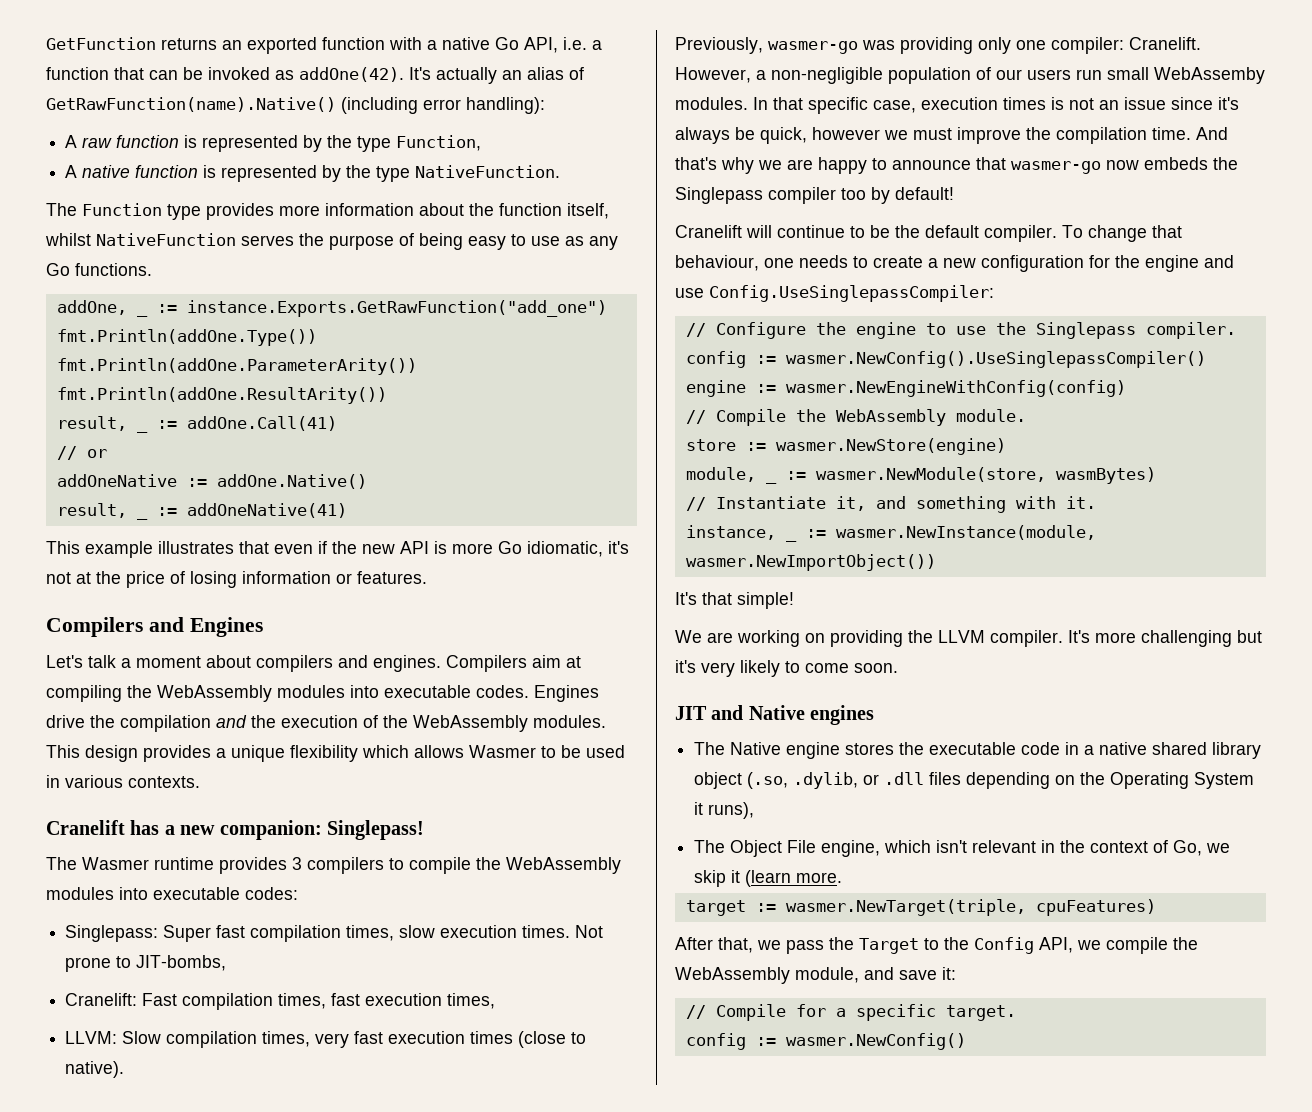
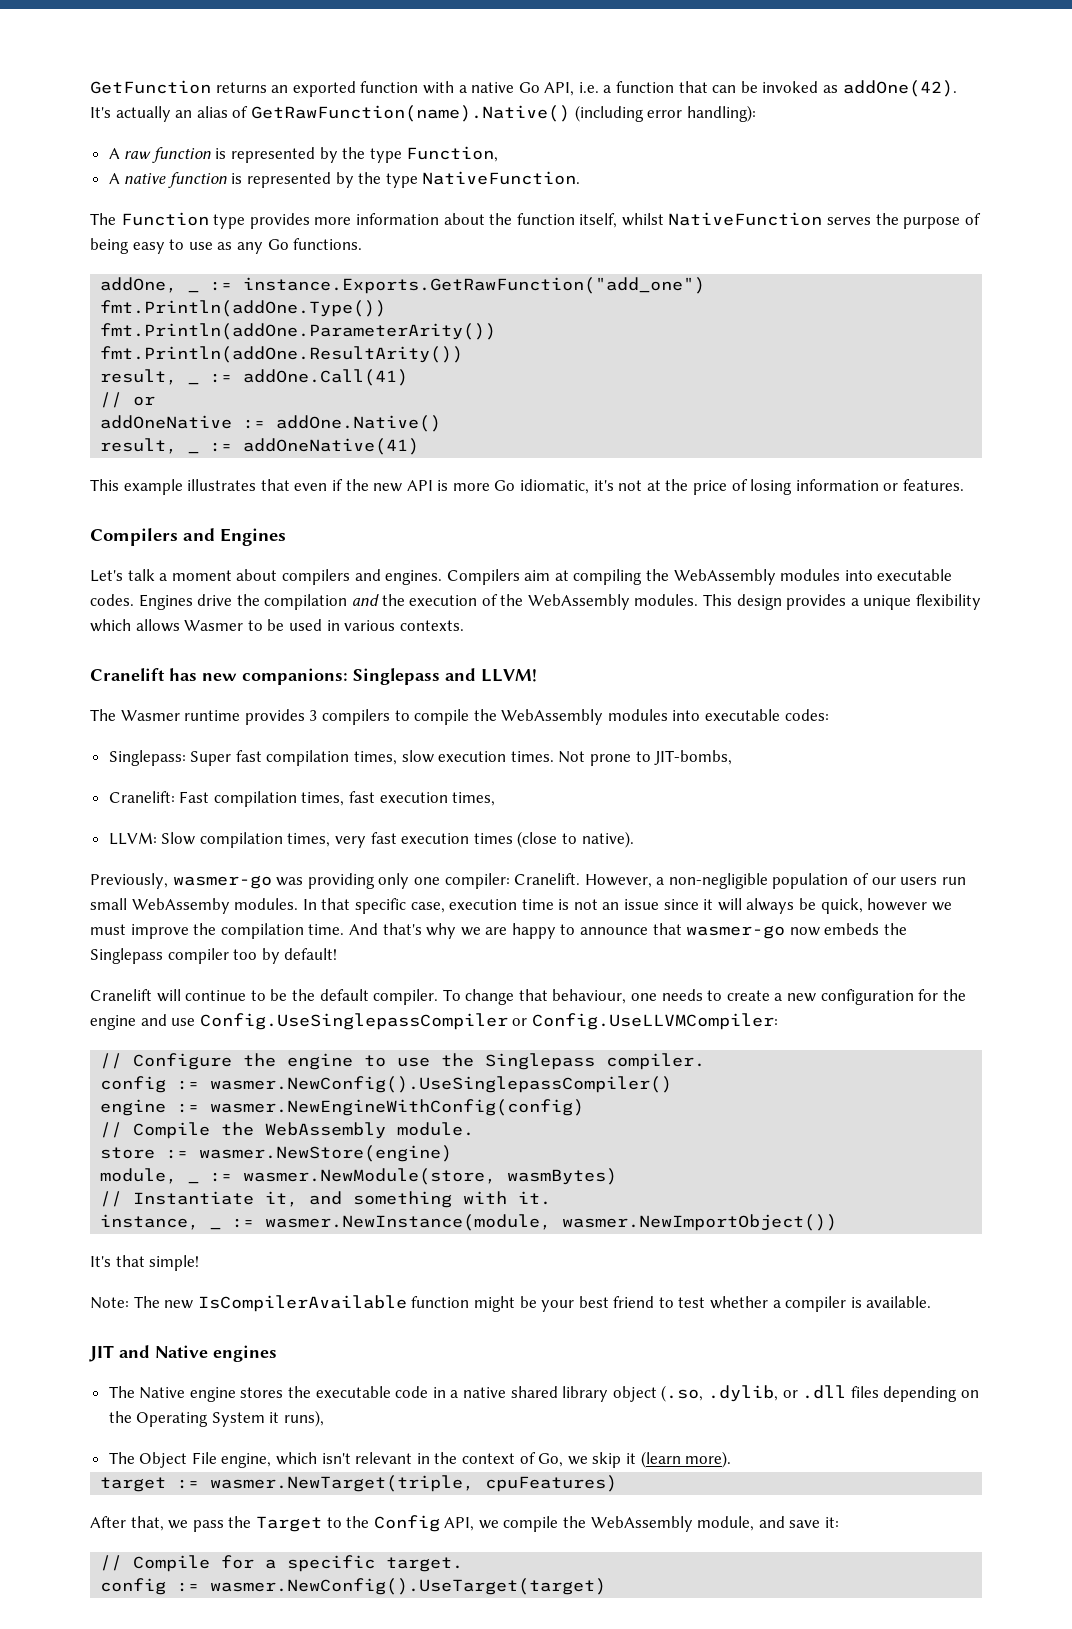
[164,820,424,840] a new companion: Singlepass! -> [202,668,537,685] new companions: Singlepass and LLVM!
[1003,97,1046,110] times -> [521,899,554,910] time
[1218,97,1239,110] it's -> [703,898,742,911] it will
[709,285,994,302] Config.UseSinglepassCompiler: -> [199,1013,778,1030] Config.UseSinglepassCompiler or Config.UseLLVMCompiler:
[675,630,1262,647] [675,660,898,677] We are working on providing the LLVM compiler. It's more challenging but it's very likely to come soon. -> [90,1295,932,1312] Note: The new IsCompilerAvailable function might be your best friend to test whether a compiler is available.
[796,872,843,883] more. -> [685,1451,732,1468] more).
[785,1033,966,1050] wasmer.NewConfig() -> [210,1578,607,1595] wasmer.NewConfig().UseTarget(target)

